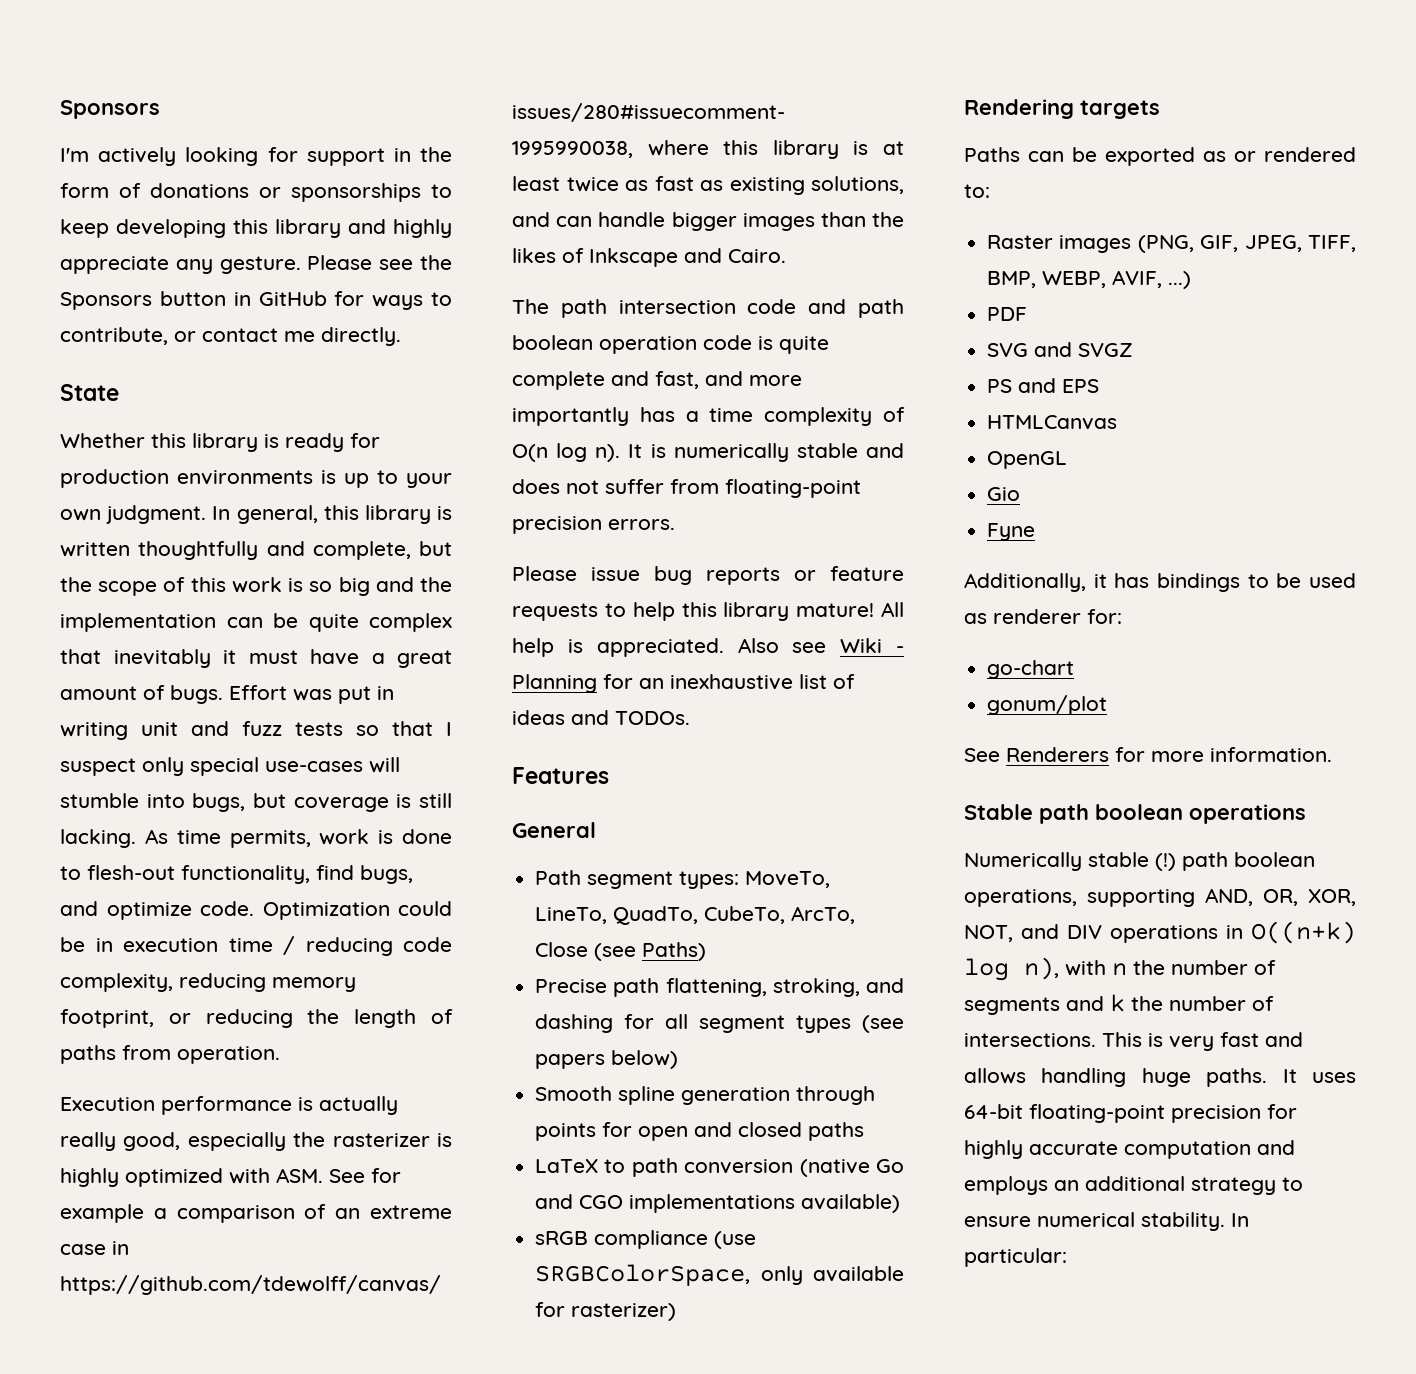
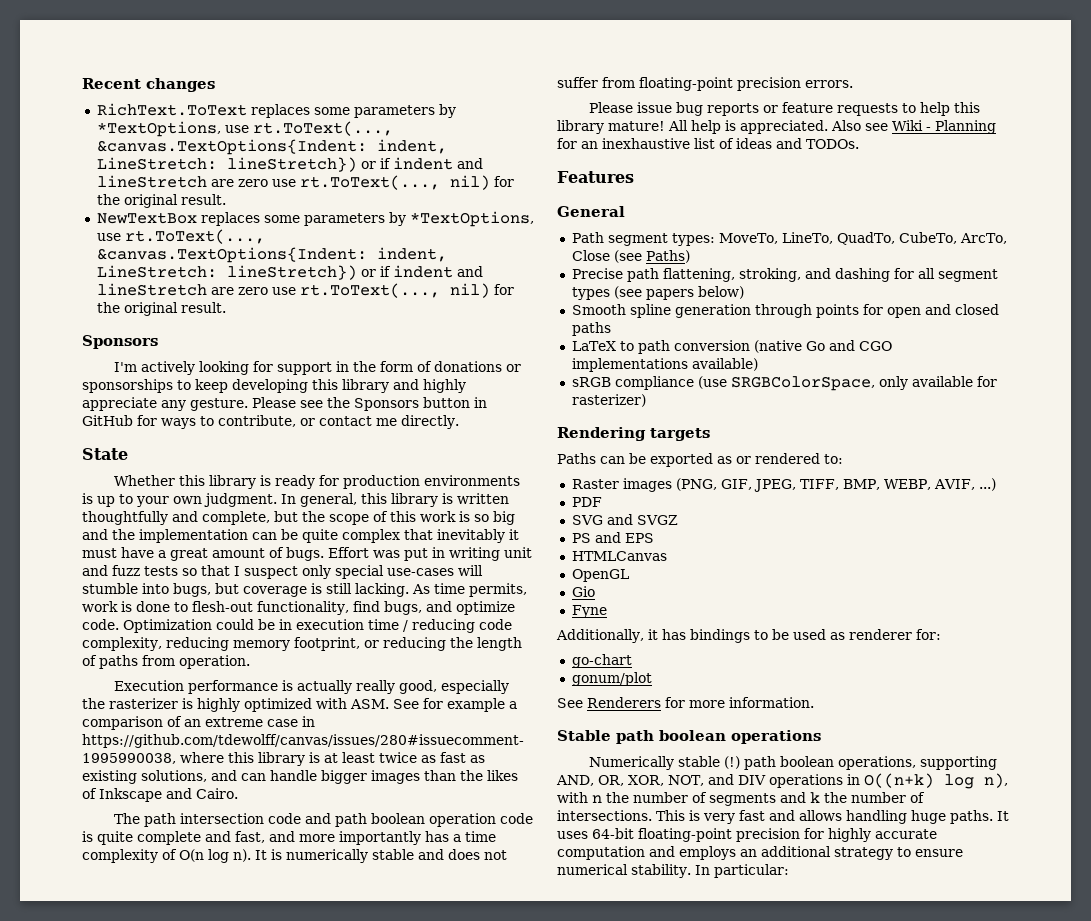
(60, 109) none -> [82,78,215,92] [96,103,456,118] [96,121,393,137] [96,139,447,155] [96,157,483,172] [96,175,514,190] [96,194,226,208] [96,211,534,227] [96,229,265,244] [96,247,447,263] [96,265,483,280] [96,283,514,298] [96,302,226,316] Recent changes // RichText.ToText replaces some parameters by *TextOptions, use rt.ToText(..., &canvas.TextOptions{Indent: indent, LineStretch: lineStretch}) or if indent and lineStretch are zero use rt.ToText(..., nil) for the original result. // NewTextBox replaces some parameters by *TextOptions, use rt.ToText(..., &canvas.TextOptions{Indent: indent, LineStretch: lineStretch}) or if indent and lineStretch are zero use rt.ToText(..., nil) for the original result. //

